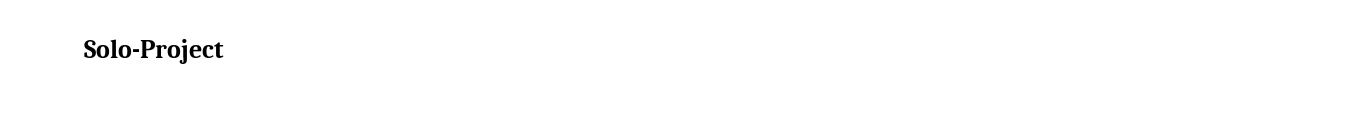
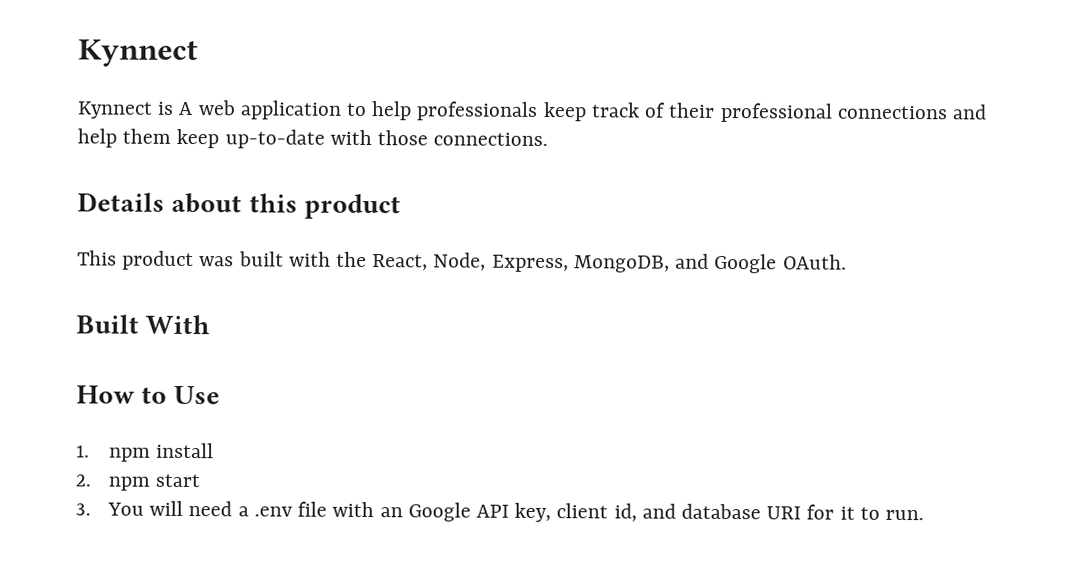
[84,39,224,64] Solo-Project -> [78,39,198,68] [77,100,987,123] [77,128,549,149] [77,192,401,220] [77,250,847,274] [76,314,211,335] [76,385,220,405] [76,442,215,462] [75,473,201,491] [75,500,925,523] Kynnect // Kynnect is A web application to help professionals keep track of their professional connections and help them keep up-to-date with those connections. // Details about this product // This product was built with the React, Node, Express, MongoDB, and Google OAuth. // Built With // How to Use // 1. npm install // 2. npm start // 3. You will need a .env file with an Google API key, client id, and database URI for it to run.

